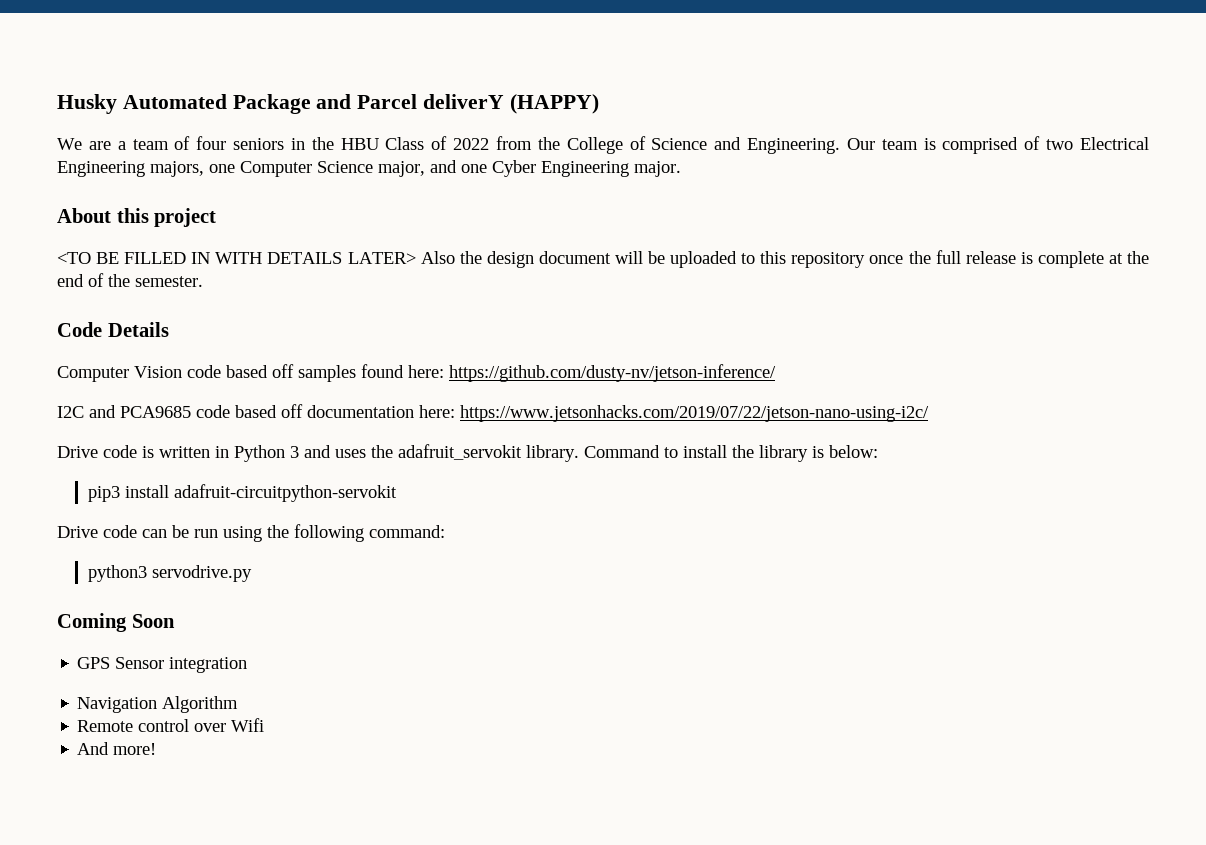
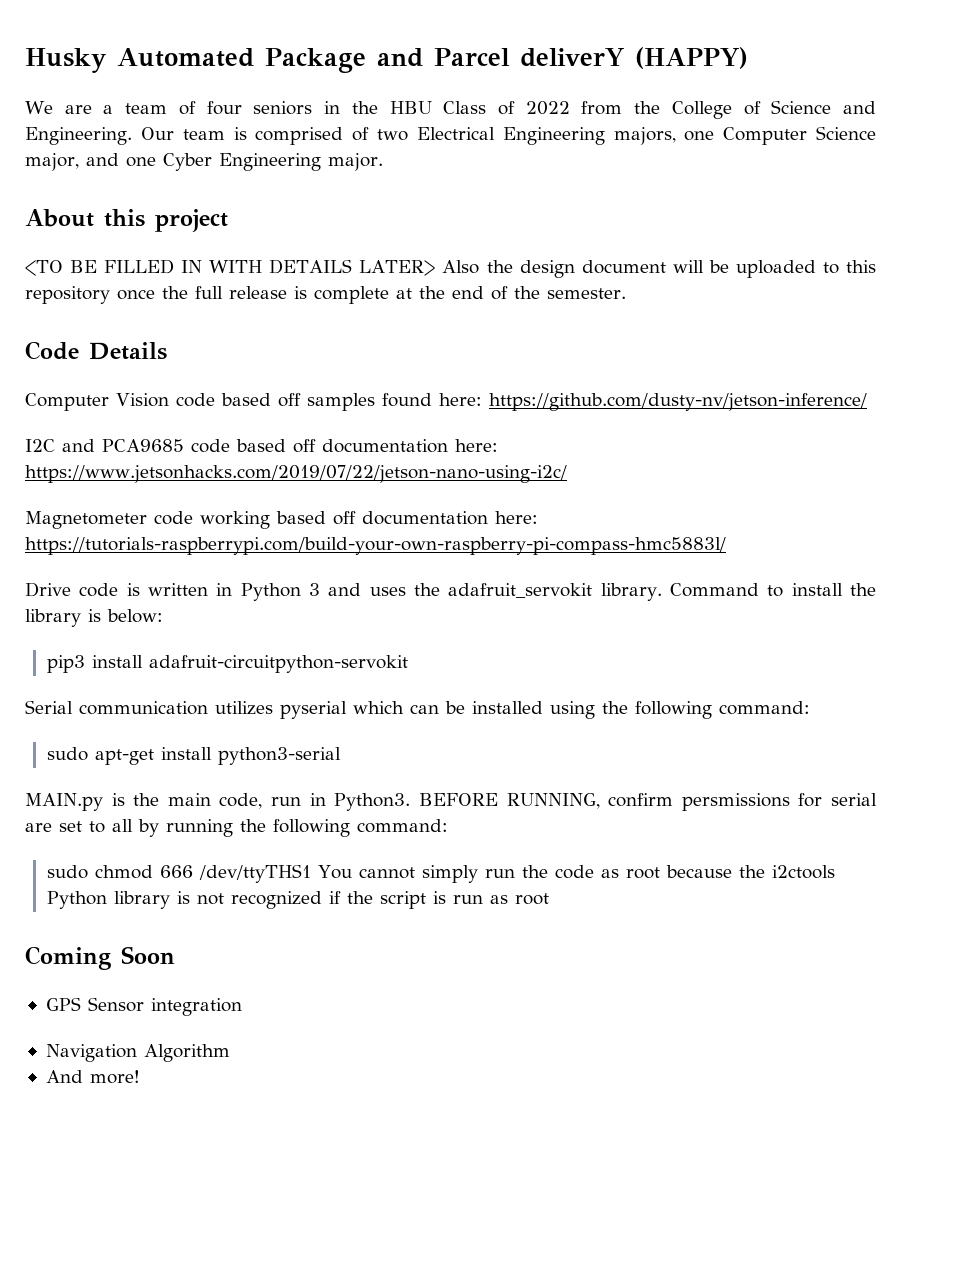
(929, 413) none -> [25,511,538,529] [25,537,726,555] // Magnetometer code working based off documentation here: https://tutorials-raspberrypi.com/build-your-own-raspberry-pi-compass-hmc5883l/
[57,525,137,538] Drive code -> [25,700,404,719] Serial communication utilizes pyserial which
[194,529,218,538] run -> [472,701,543,714] installed
[87,565,252,582] python3 servodrive.py -> [46,747,341,765] [25,793,878,811] [25,819,448,837] [46,864,835,883] [46,891,549,909] sudo apt-get install python3-serial // MAIN.py is the main code, run in Python3. BEFORE RUNNING, confirm persmissions for serial are set to all by running the following command: // sudo chmod 666 /dev/ttyTHS1 You cannot simply run the code as root because the i2ctools Python library is not recognized if the script is run as root
[77,718,265,732] // Remote control over Wifi -> (230, 1053) none

